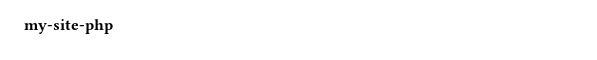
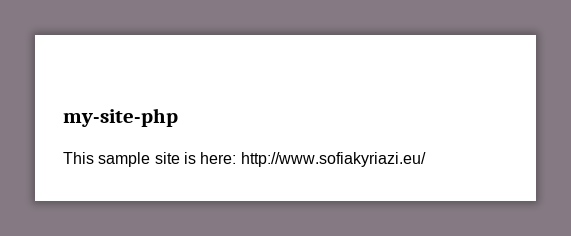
(113, 26) none -> [63,152,426,167] // This sample site is here: http://www.sofiakyriazi.eu/

